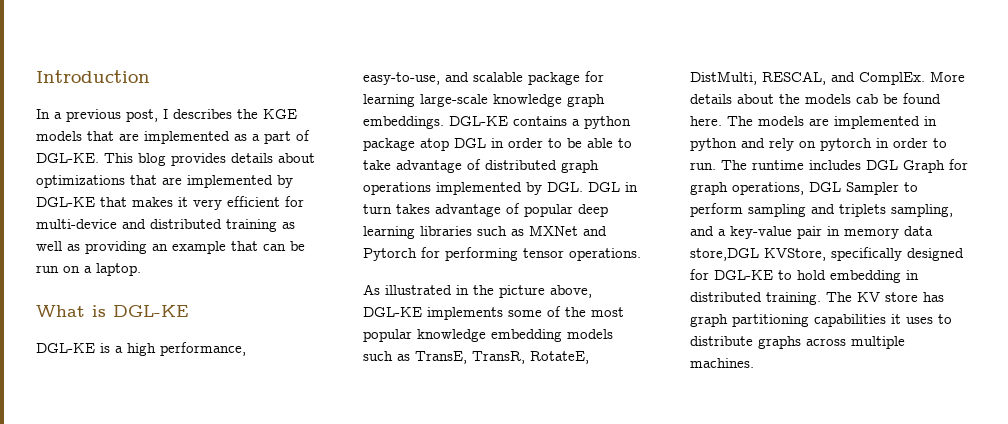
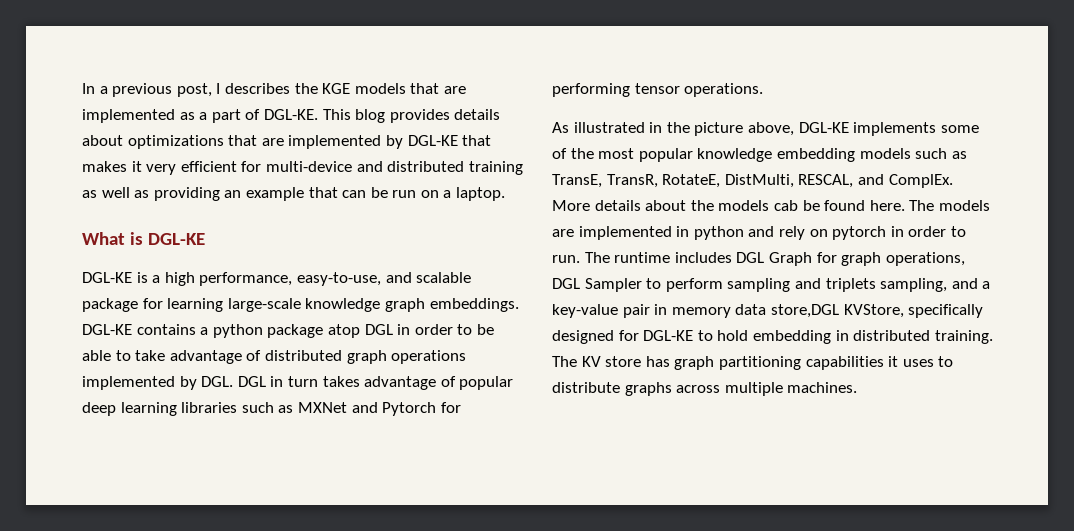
[36,70,150,83] Introduction // -> (82, 88) none

